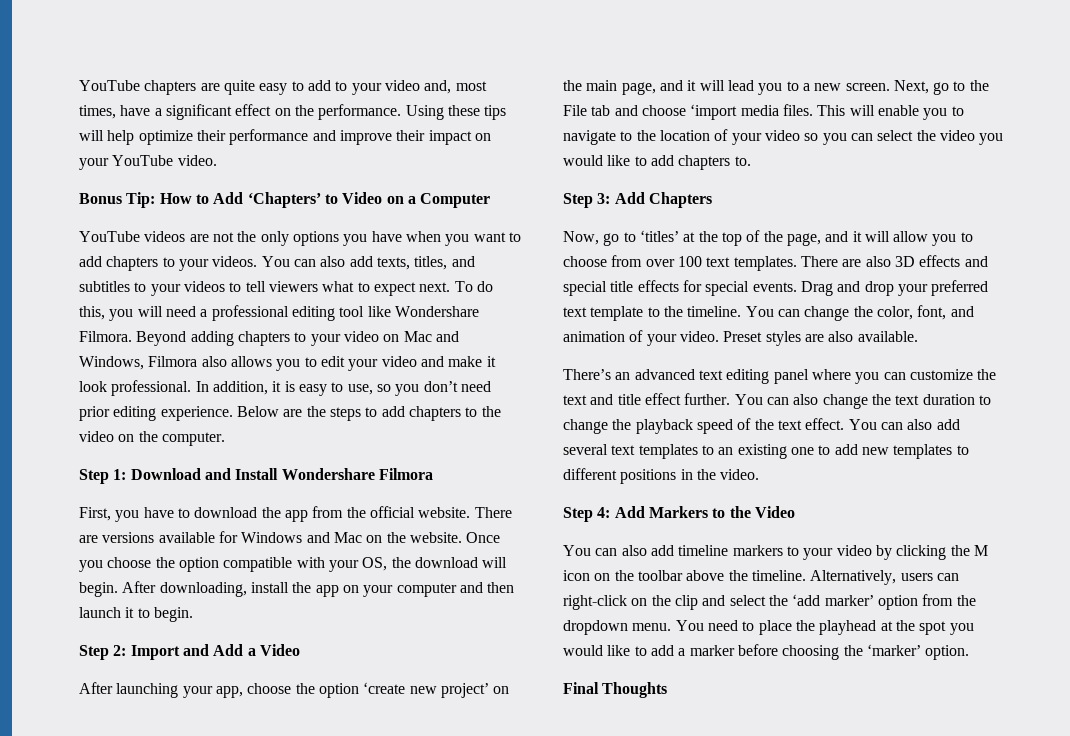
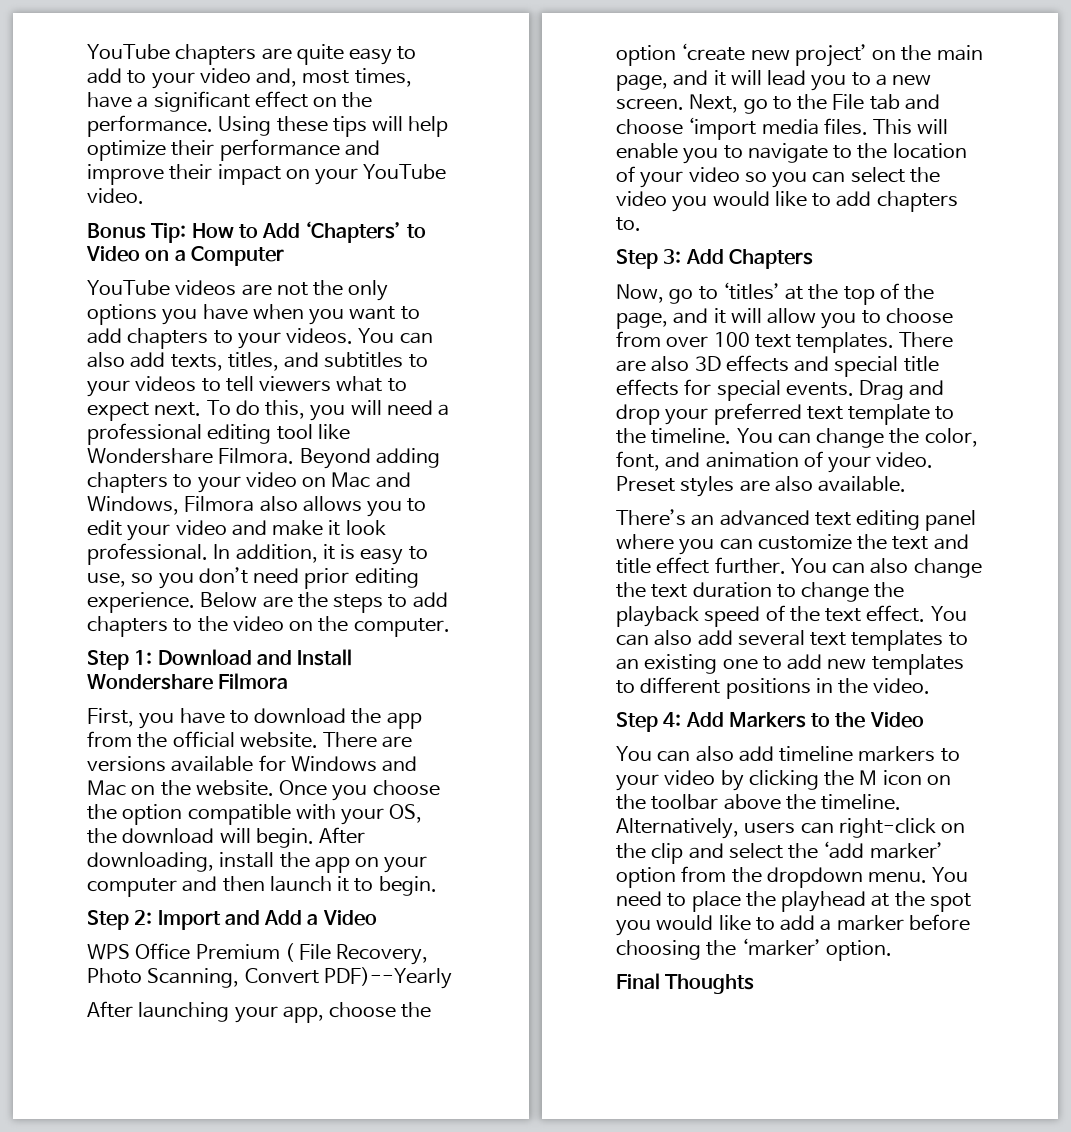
(300, 650) none -> [87,943,429,965] [87,967,452,989] // WPS Office Premium ( File Recovery, Photo Scanning, Convert PDF)--Yearly

